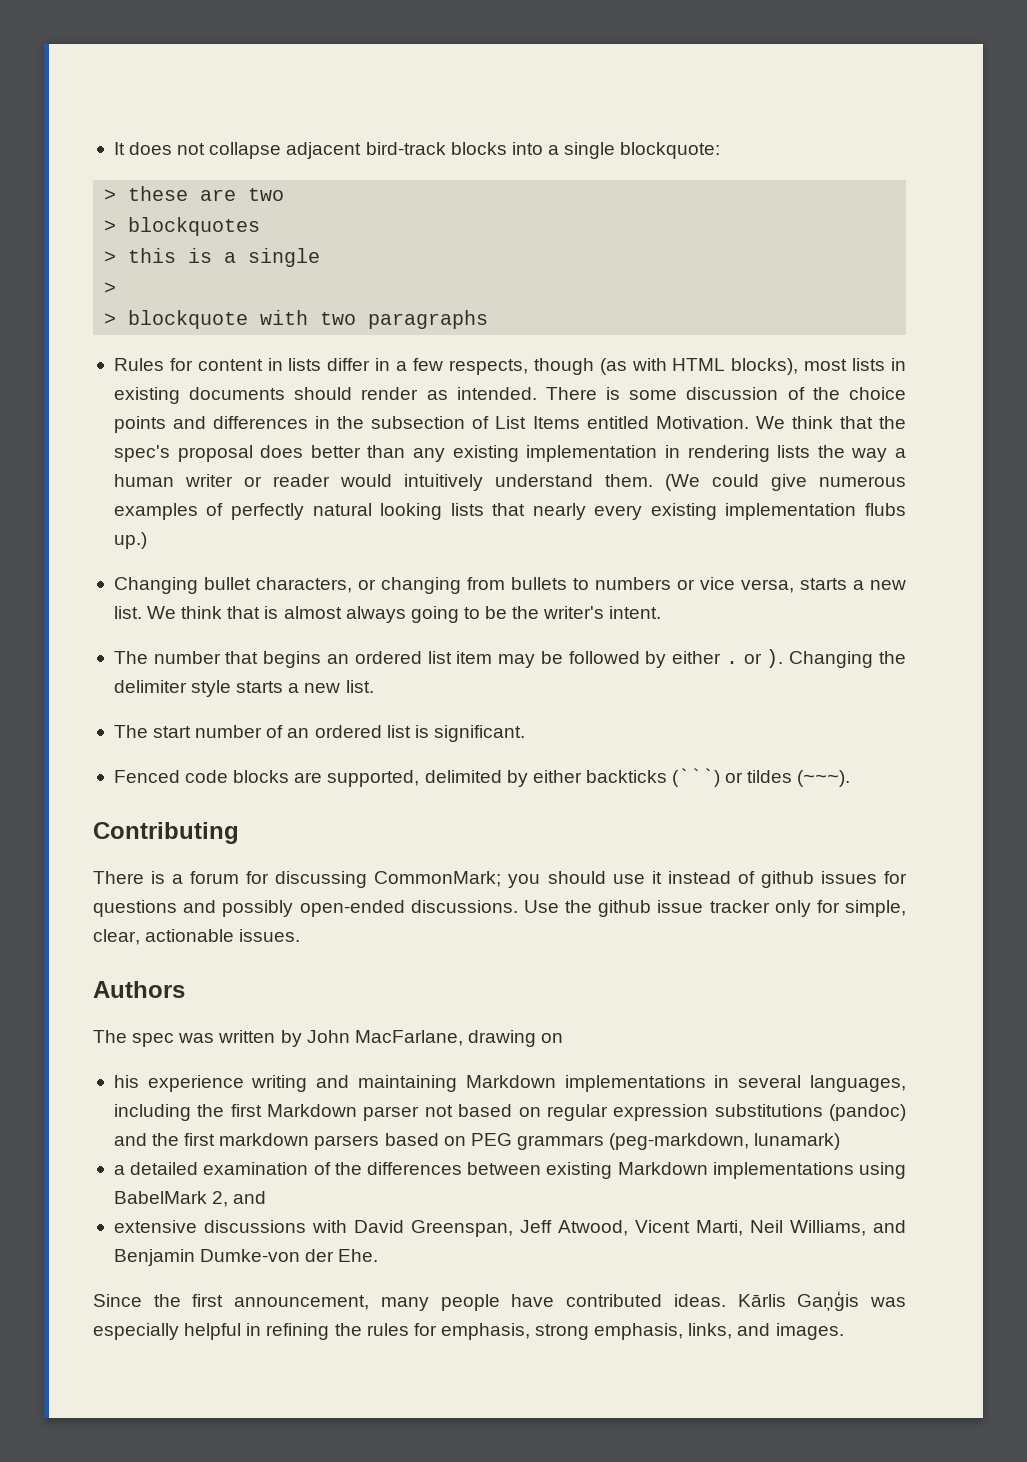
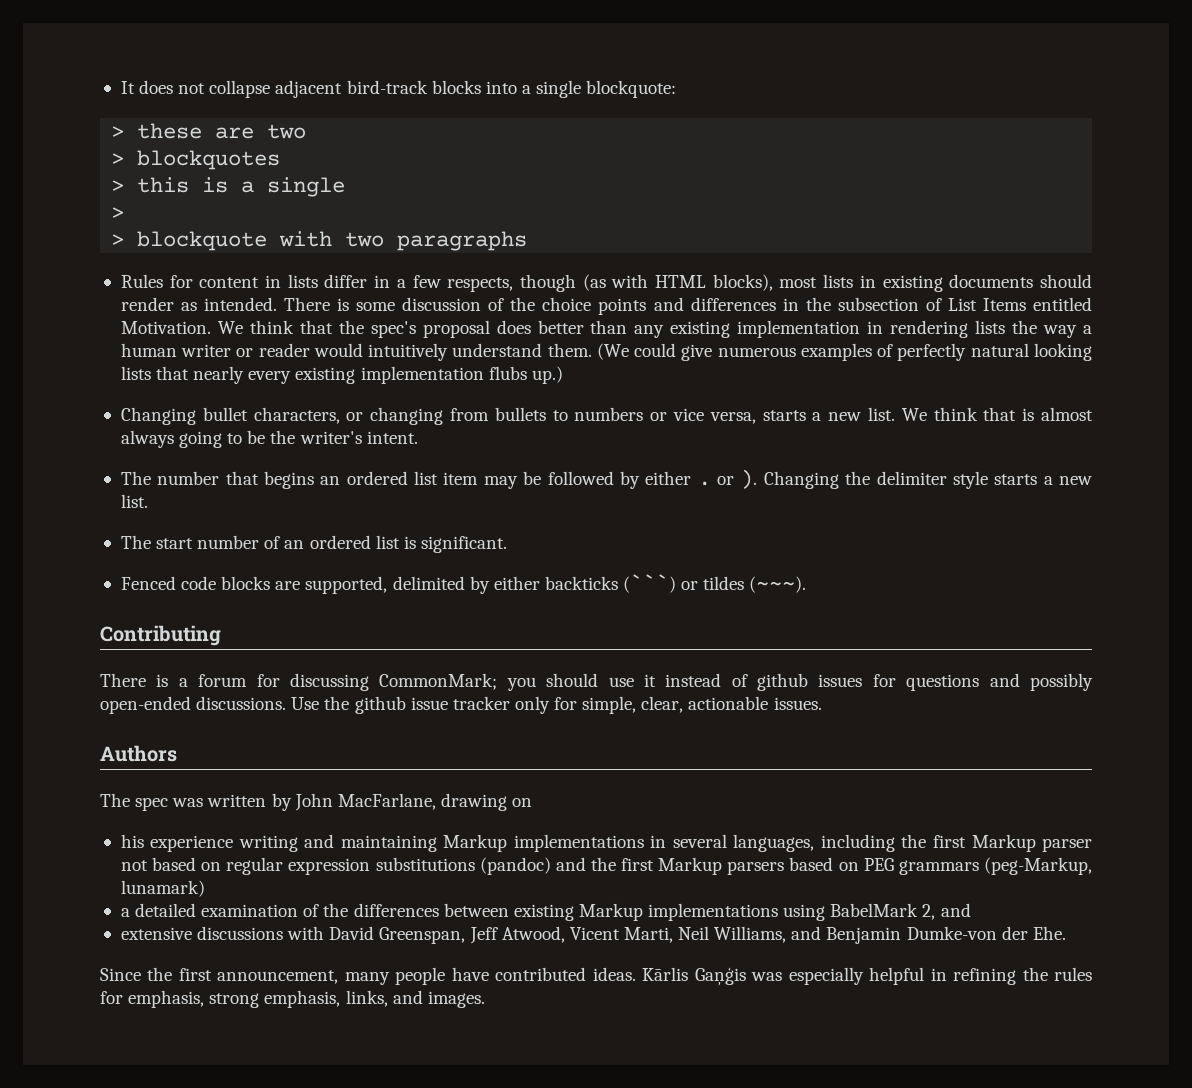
[465,1075,556,1088] Markdown -> [443,834,508,852] Markup
[267,1104,358,1117] Markdown -> [971,834,1036,852] Markup
[219,1133,310,1146] markdown -> [658,857,723,875] Markup
[609,1133,750,1150] (peg-markdown, -> [984,857,1093,875] (peg-Markup,
[617,1162,708,1175] Markdown -> [578,903,643,921] Markup

